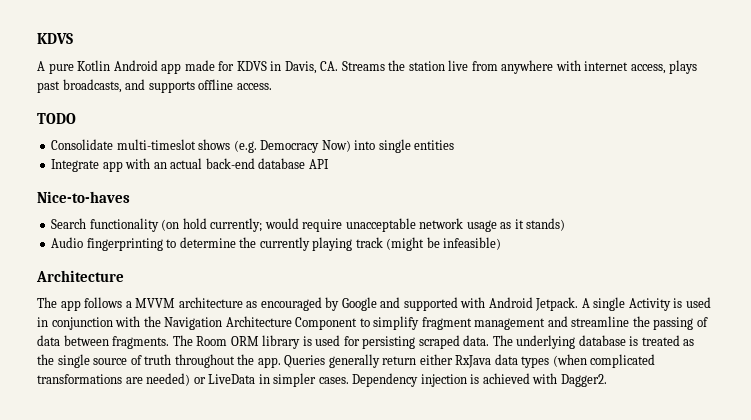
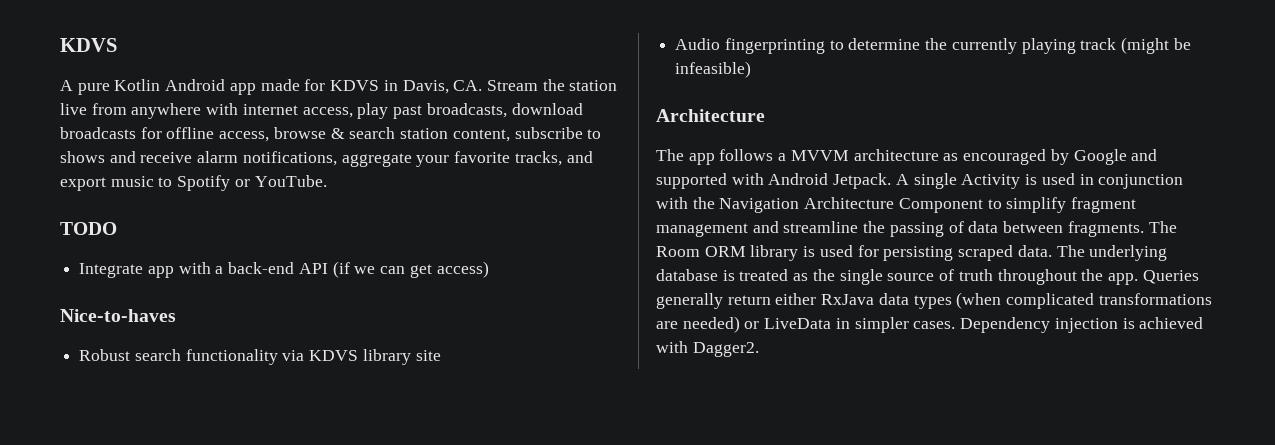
[341,61,385,71] Streams -> [486,80,538,91] Stream
[669,60,698,74] plays -> [357,103,389,119] play
[125,79,272,93] [37,113,76,124] [51,139,455,153] [51,158,329,172] [37,191,130,203] [51,218,566,232] and supports offline access. // TODO // Consolidate multi-timeslot shows (e.g. Democracy Now) into single entities // Integrate app with an actual back-end database API // Nice-to-haves // Search functionality (on hold currently; would require unacceptable network usage as it stands) -> [511,103,583,115] [60,127,602,142] [60,151,593,167] [60,175,327,191] [60,222,117,235] [79,261,489,278] [60,309,176,322] [79,349,441,365] download broadcasts for offline access, browse & search station content, subscribe to shows and receive alarm notifications, aggregate your favorite tracks, and export music to Spotify or YouTube. // TODO // Integrate app with a back-end API (if we can get access) // Nice-to-haves // Robust search functionality via KDVS library site

